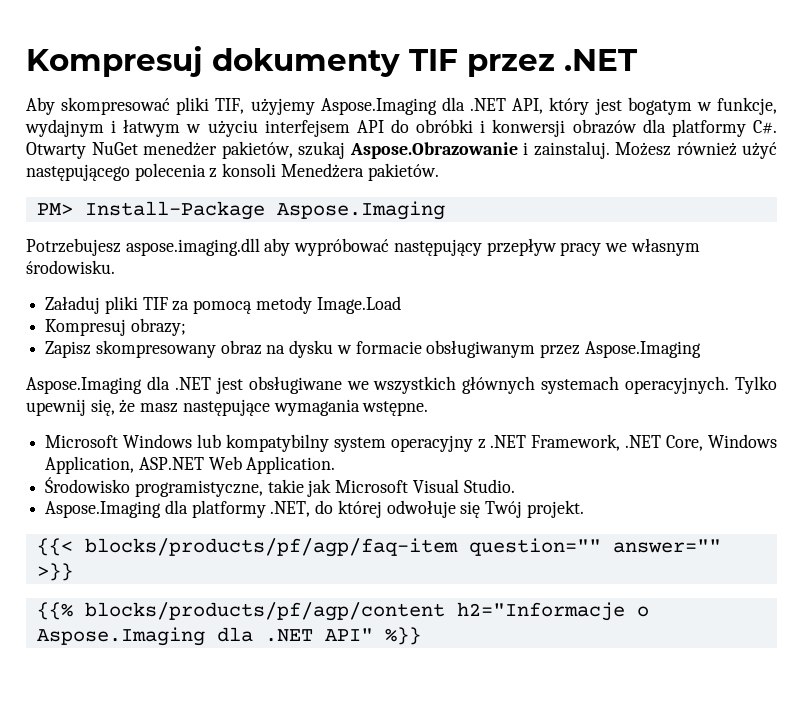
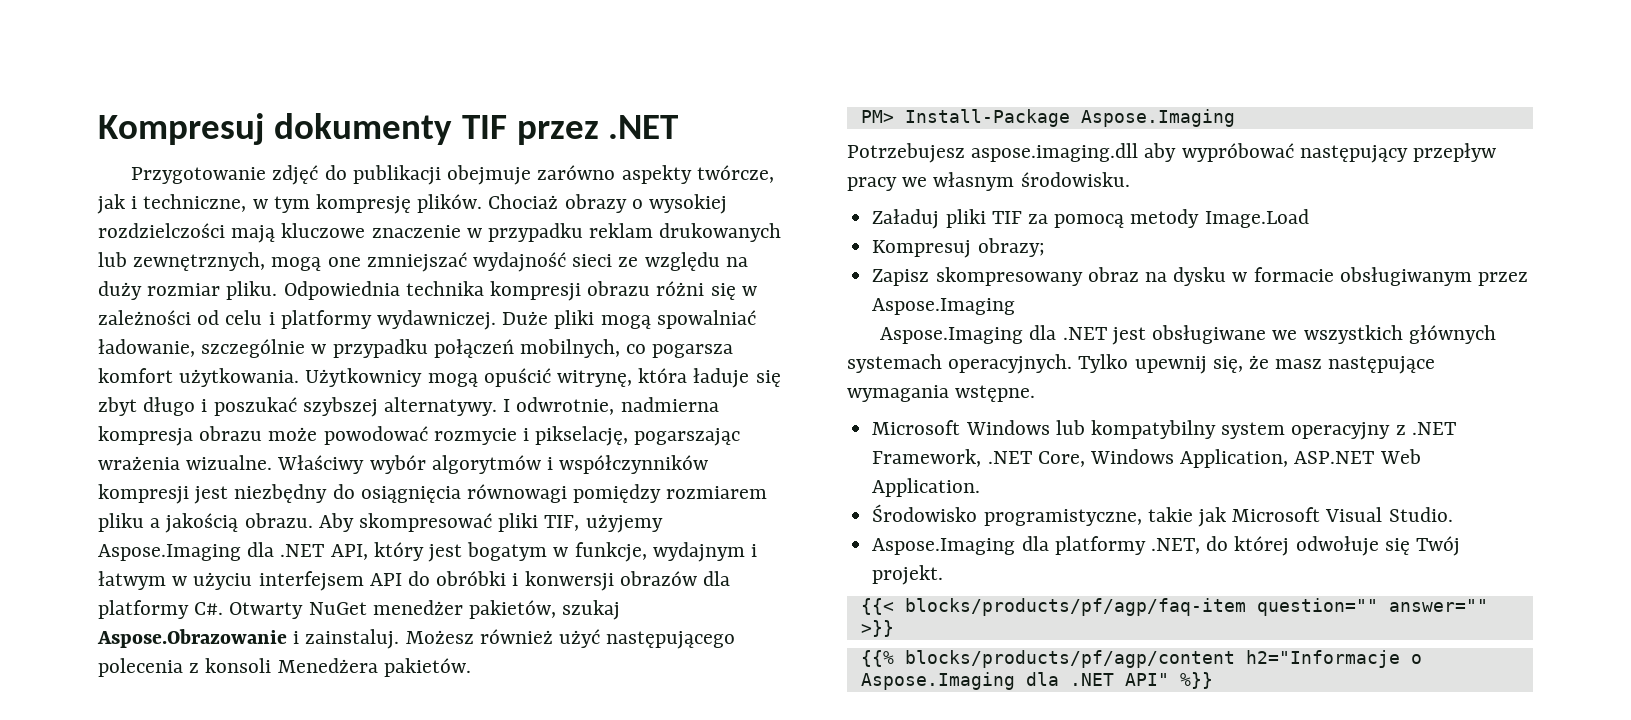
(638, 60) none -> [131,165,774,185] [97,194,728,214] [98,223,782,243] [98,252,748,272] [98,281,757,301] [98,310,756,330] [98,339,734,358] [98,368,781,388] [98,397,719,417] [98,426,741,446] [98,455,709,474] [98,484,768,504] [98,513,313,533] Przygotowanie zdjęć do publikacji obejmuje zarówno aspekty twórcze, jak i techniczne, w tym kompresję plików. Chociaż obrazy o wysokiej rozdzielczości mają kluczowe znaczenie w przypadku reklam drukowanych lub zewnętrznych, mogą one zmniejszać wydajność sieci ze względu na duży rozmiar pliku. Odpowiednia technika kompresji obrazu różni się w zależności od celu i platformy wydawniczej. Duże pliki mogą spowalniać ładowanie, szczególnie w przypadku połączeń mobilnych, co pogarsza komfort użytkowania. Użytkownicy mogą opuścić witrynę, która ładuje się zbyt długo i poszukać szybszej alternatywy. I odwrotnie, nadmierna kompresja obrazu może powodować rozmycie i pikselację, pogarszając wrażenia wizualne. Właściwy wybór algorytmów i współczynników kompresji jest niezbędny do osiągnięcia równowagi pomiędzy rozmiarem pliku a jakością obrazu.

